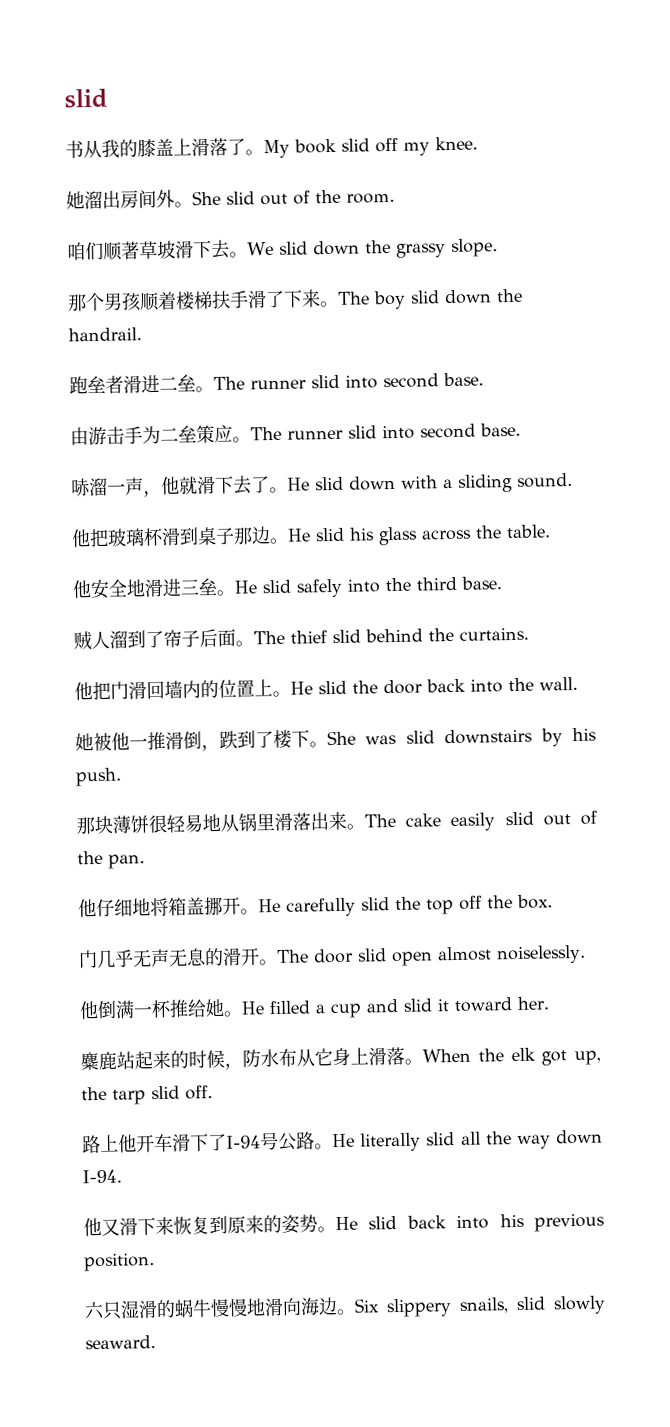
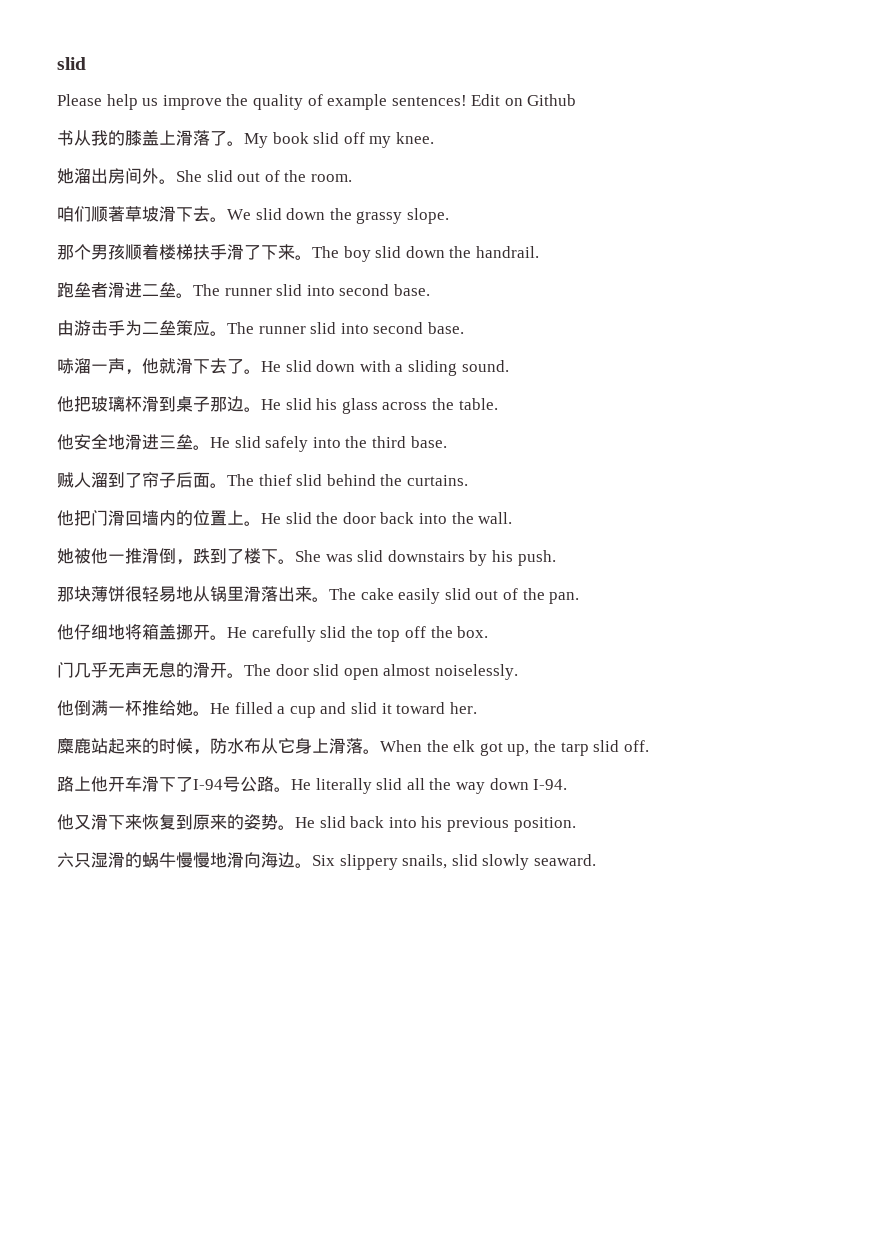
[64,88,108,109] slid -> [57,57,86,70] [57,94,577,110] slid // Please help us improve the quality of example sentences! Edit on Github

